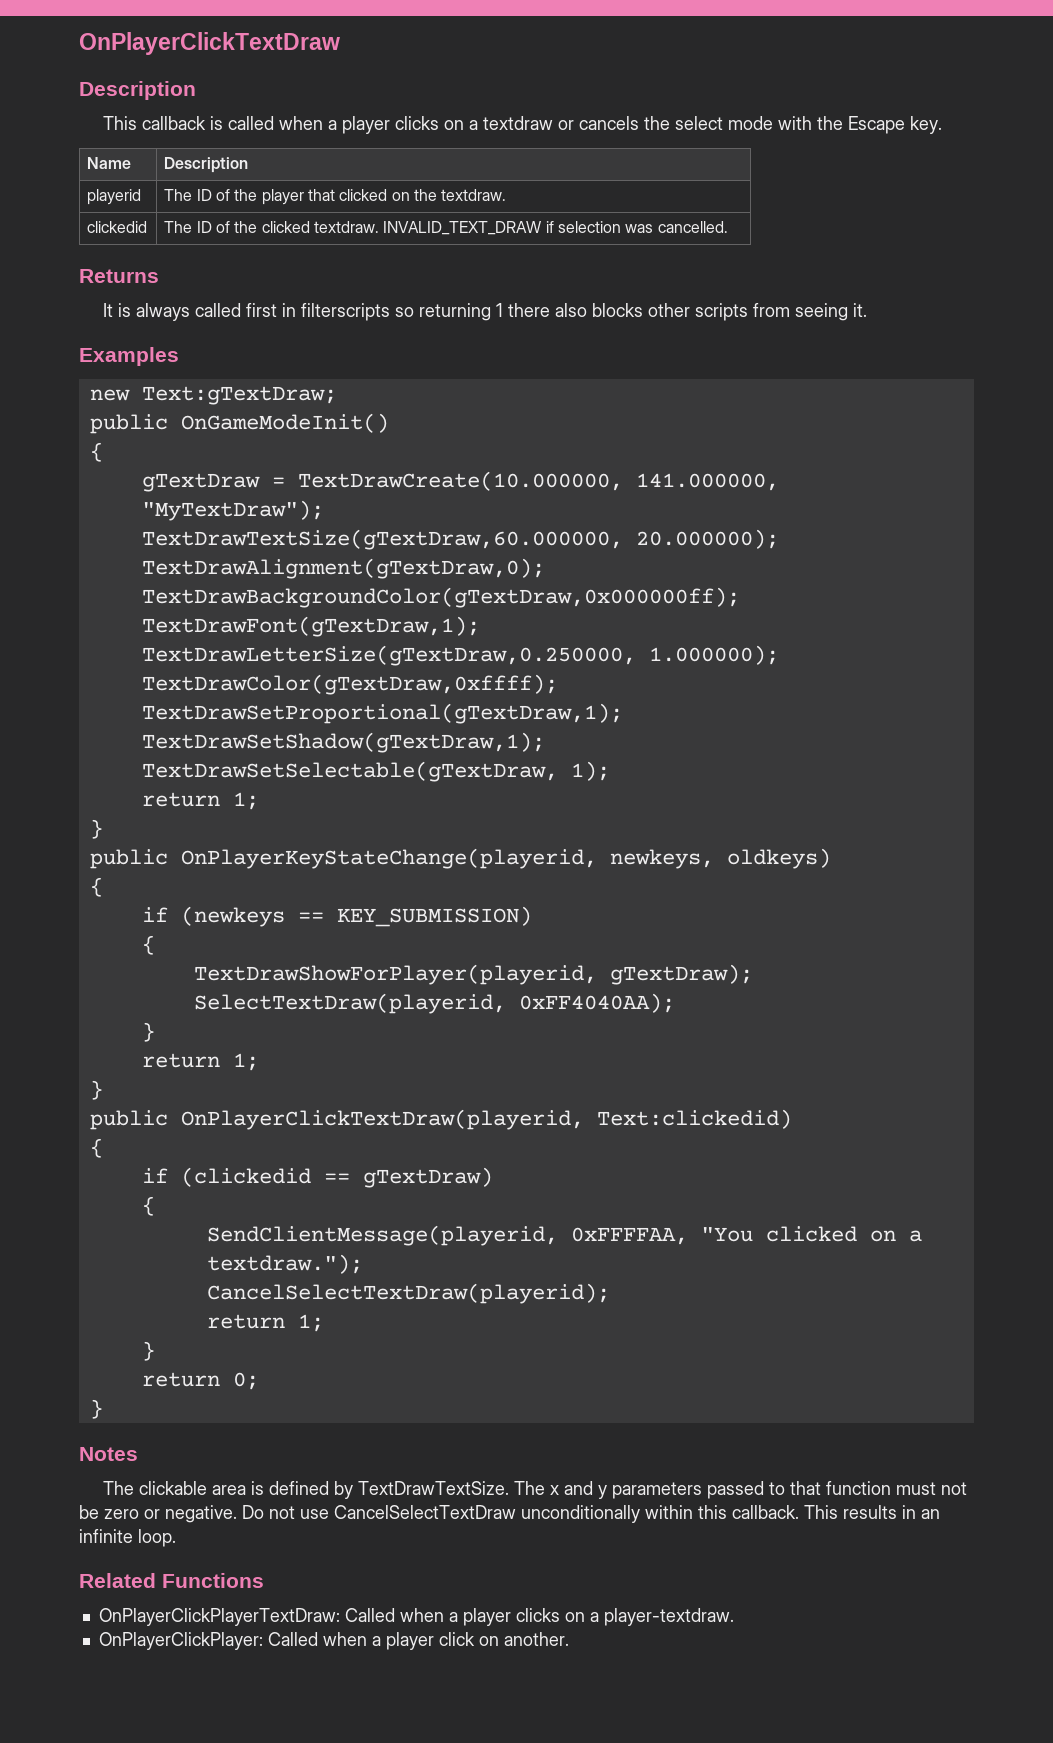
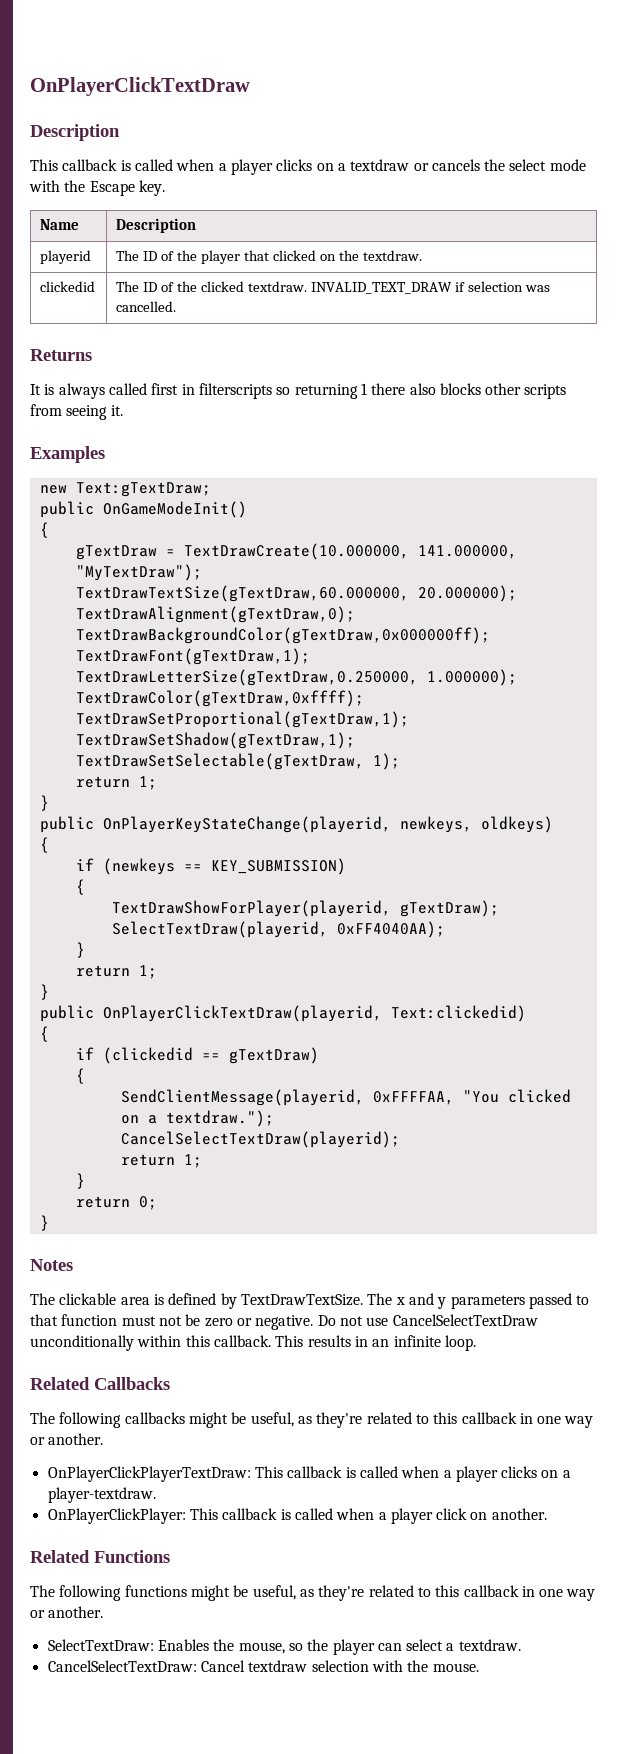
[162,1573,264,1588] [98,1608,395,1626] Functions // OnPlayerClickPlayerTextDraw: Called -> [94,1377,170,1390] [30,1412,594,1428] [30,1433,104,1445] [47,1466,398,1482] Callbacks // The following callbacks might be useful, as they're related to this callback in one way or another. // OnPlayerClickPlayerTextDraw: This callback is called
[267,1632,318,1646] Called -> [189,1508,333,1520] This callback is called
(569, 1639) none -> [30,1550,170,1563] [30,1585,596,1601] [30,1606,104,1618] [47,1639,521,1655] [47,1660,479,1672] // Related Functions // The following functions might be useful, as they're related to this callback in one way or another. // SelectTextDraw: Enables the mouse, so the player can select a textdraw. // CancelSelectTextDraw: Cancel textdraw selection with the mouse.

